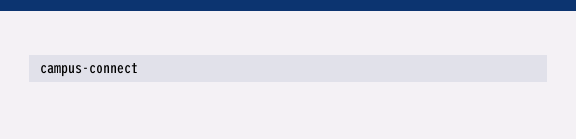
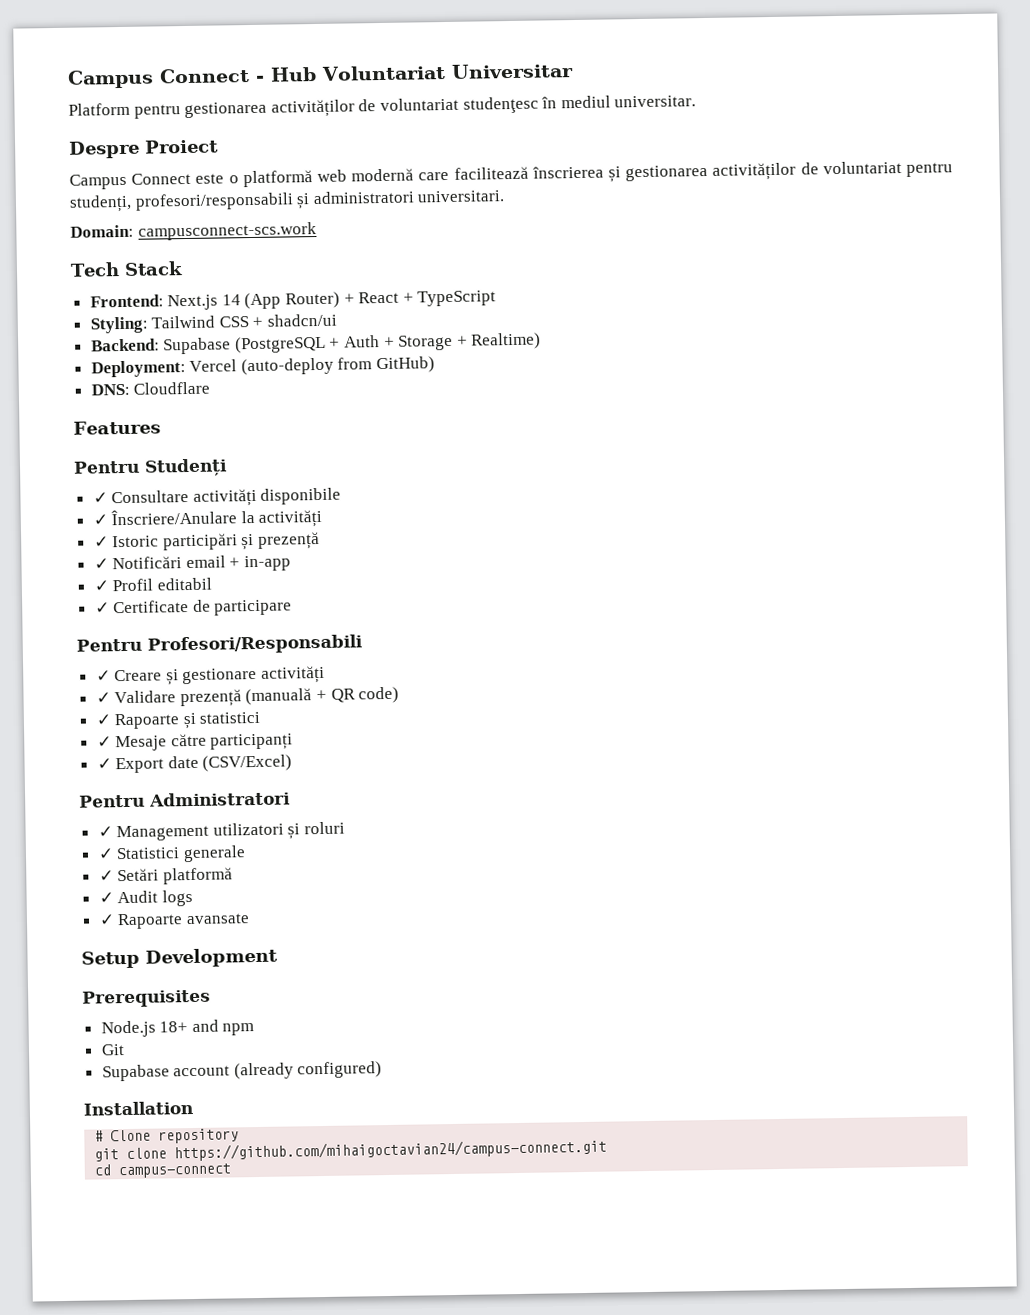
(40, 70) none -> [67,63,574,89] [68,95,697,119] [69,139,219,159] [69,161,954,190] [69,190,505,213] [70,222,317,241] [70,261,183,277] [89,290,497,311] [89,313,338,334] [90,332,542,355] [90,356,436,378] [90,381,211,396] [73,420,161,435] [73,458,228,477] [92,487,342,507] [92,508,323,528] [93,531,321,551] [93,555,292,572] [93,577,212,592] [94,599,293,616] [76,634,363,655] [95,665,326,686] [95,686,400,708] [95,711,261,730] [96,733,294,752] [96,754,293,774] [79,791,291,808] [97,821,346,842] [97,845,246,863] [98,867,233,885] [98,889,193,907] [98,913,250,930] [81,947,278,969] [82,989,211,1008] [100,1019,255,1038] [100,1044,125,1056] [101,1061,383,1082] [83,1101,193,1116] [94,1128,240,1144] [94,1138,608,1162] [94,1164,112,1176] Campus Connect - Hub Voluntariat Universitar // Platform pentru gestionarea activităților de voluntariat studenţesc în mediul universitar. // Despre Proiect // Campus Connect este o platformă web modernă care facilitează înscrierea și gestionarea activităților de voluntariat pentru studenți, profesori/responsabili și administratori universitari. // Domain: campusconnect-scs.work // Tech Stack // Frontend: Next.js 14 (App Router) + React + TypeScript // Styling: Tailwind CSS + shadcn/ui // Backend: Supabase (PostgreSQL + Auth + Storage + Realtime) // Deployment: Vercel (auto-deploy from GitHub) // DNS: Cloudflare // Features // Pentru Studenți // ✓ Consultare activități disponibile // ✓ Înscriere/Anulare la activități // ✓ Istoric participări și prezență // ✓ Notificări email + in-app // ✓ Profil editabil // ✓ Certificate de participare // Pentru Profesori/Responsabili // ✓ Creare și gestionare activități // ✓ Validare prezență (manuală + QR code) // ✓ Rapoarte și statistici // ✓ Mesaje către participanți // ✓ Export date (CSV/Excel) // Pentru Administratori // ✓ Management utilizatori și roluri // ✓ Statistici generale // ✓ Setări platformă // ✓ Audit logs // ✓ Rapoarte avansate // Setup Development // Prerequisites // Node.js 18+ and npm // Git // Supabase account (already configured) // Installation // # Clone repository // git clone https://github.com/mihaigoctavian24/campus-connect.git // cd

